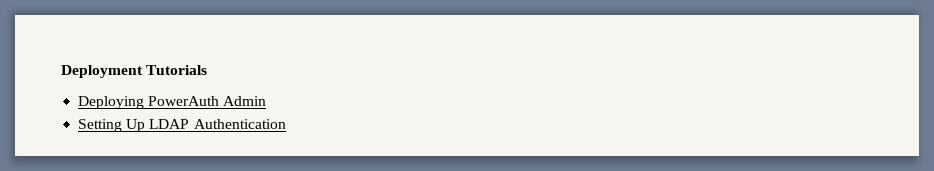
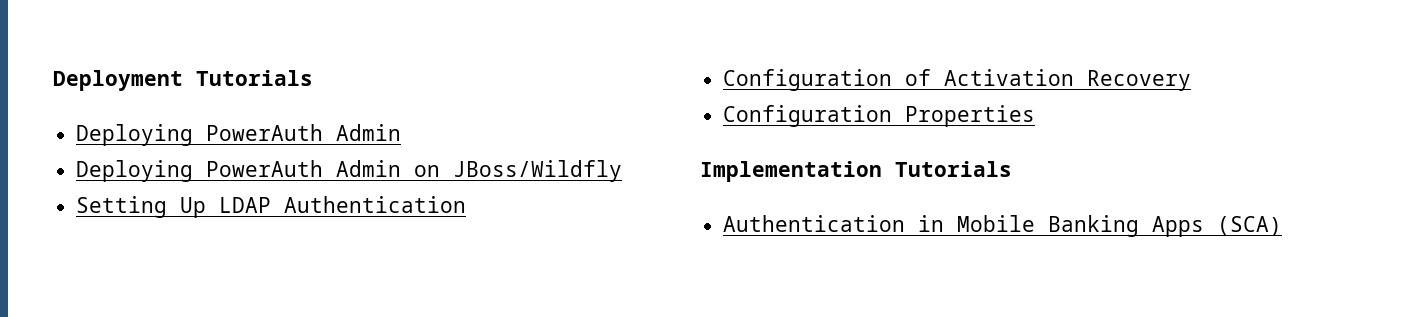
(267, 101) none -> [76,160,623,182] // Deploying PowerAuth Admin on JBoss/Wildfly
(286, 124) none -> [723,69,1192,91] [723,105,1036,127] [700,161,1012,182] [723,215,1283,237] // Configuration of Activation Recovery // Configuration Properties // Implementation Tutorials // Authentication in Mobile Banking Apps (SCA)

